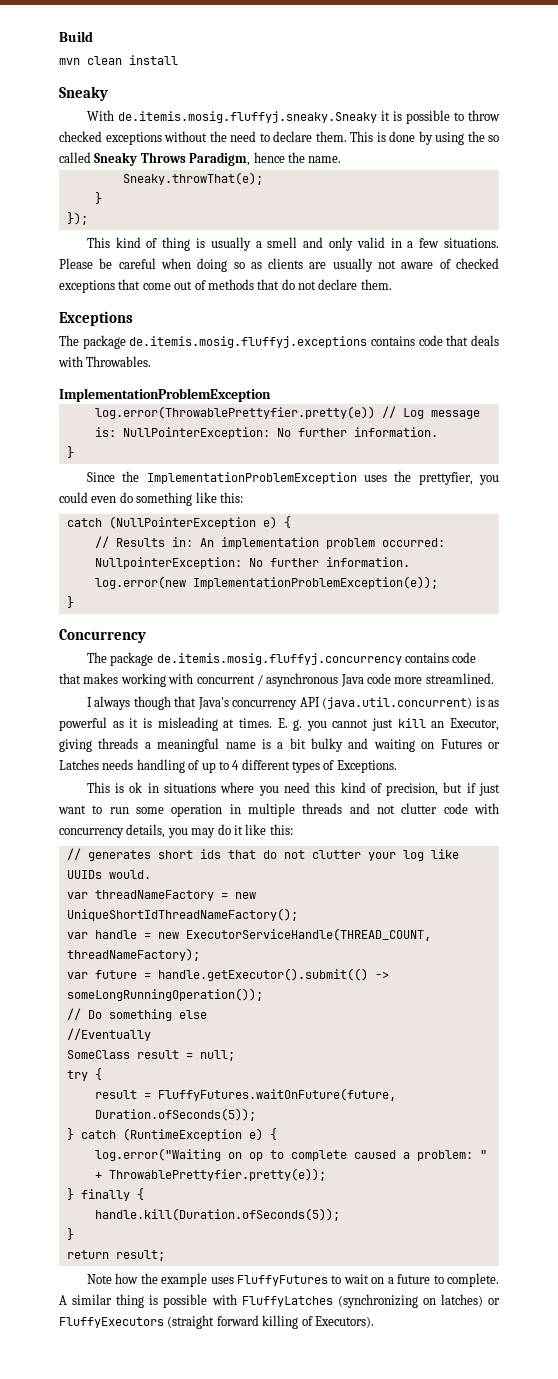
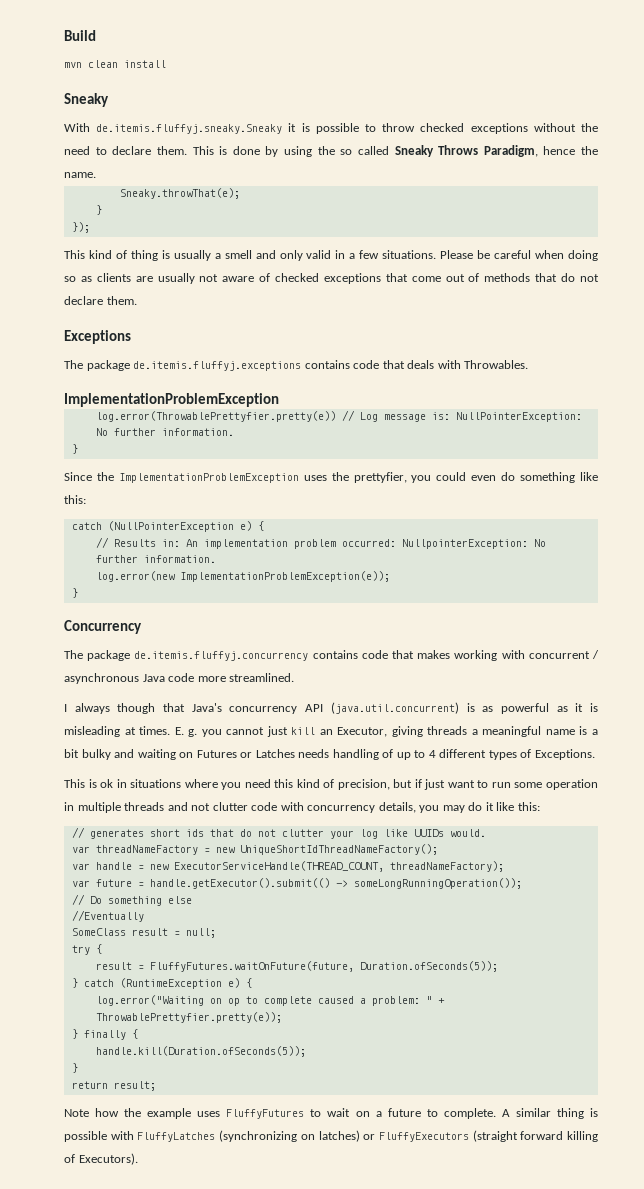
[117,111,377,123] de.itemis.mosig.fluffyj.sneaky.Sneaky -> [96,124,283,134] de.itemis.fluffyj.sneaky.Sneaky
[129,336,368,348] de.itemis.mosig.fluffyj.exceptions -> [133,361,302,371] de.itemis.fluffyj.exceptions
[156,653,402,665] de.itemis.mosig.fluffyj.concurrency -> [134,651,309,661] de.itemis.fluffyj.concurrency

